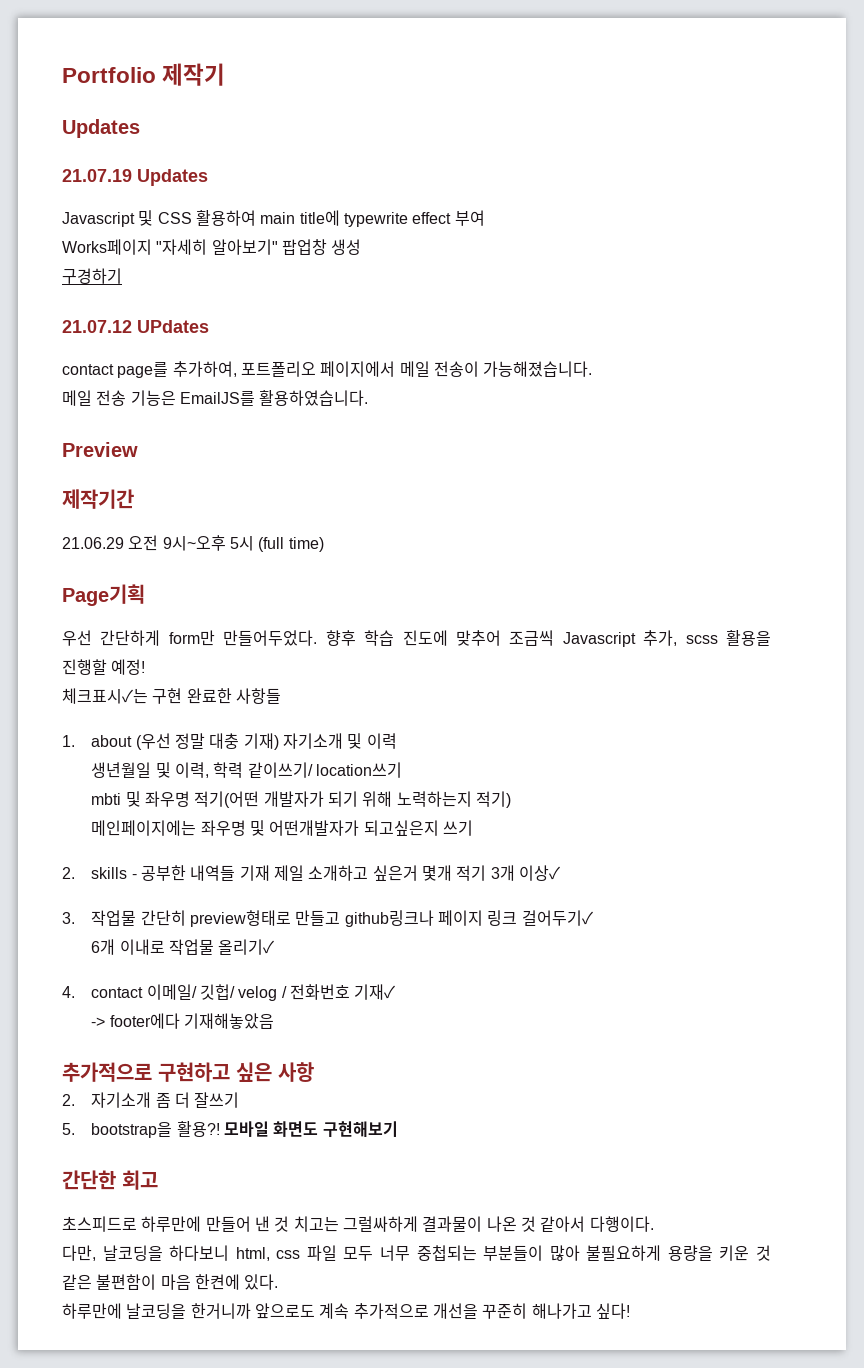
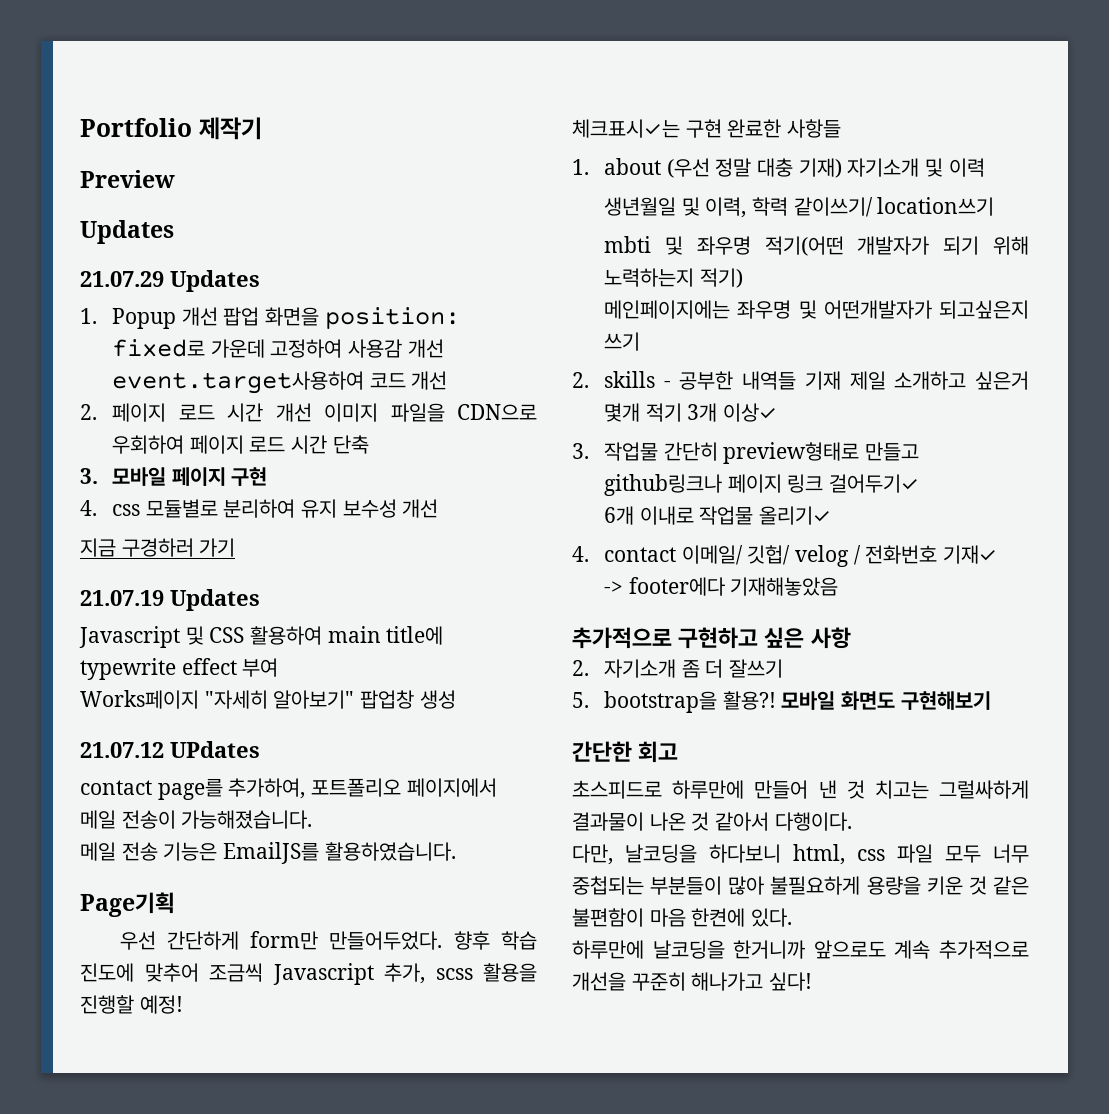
[62,119,140,138] // Updates -> [80,170,175,188] [80,220,174,244] [80,270,260,292] [80,307,460,329] [111,339,444,358] [111,371,448,394] [80,403,537,422] [111,435,369,454] [80,467,268,486] [80,499,439,518] [80,538,236,557] // Preview // Updates // 21.07.29 Updates // 1. Popup 개선 팝업 화면을 position: fixed로 가운데 고정하여 사용감 개선 event.target사용하여 코드 개선 // 2. 페이지 로드 시간 개선 이미지 파일을 CDN으로 우회하여 페이지 로드 시간 단축 // 3. 모바일 페이지 구현 // 4. css 모듈별로 분리하여 유지 보수성 개선 // 지금 구경하러 가기
[62,268,122,284] // 구경하기 -> (456, 699) none
[62,442,138,457] [62,489,134,509] [62,535,324,552] // Preview // 제작기간 // 21.06.29 오전 9시~오후 5시 (full time) -> (456, 851) none

